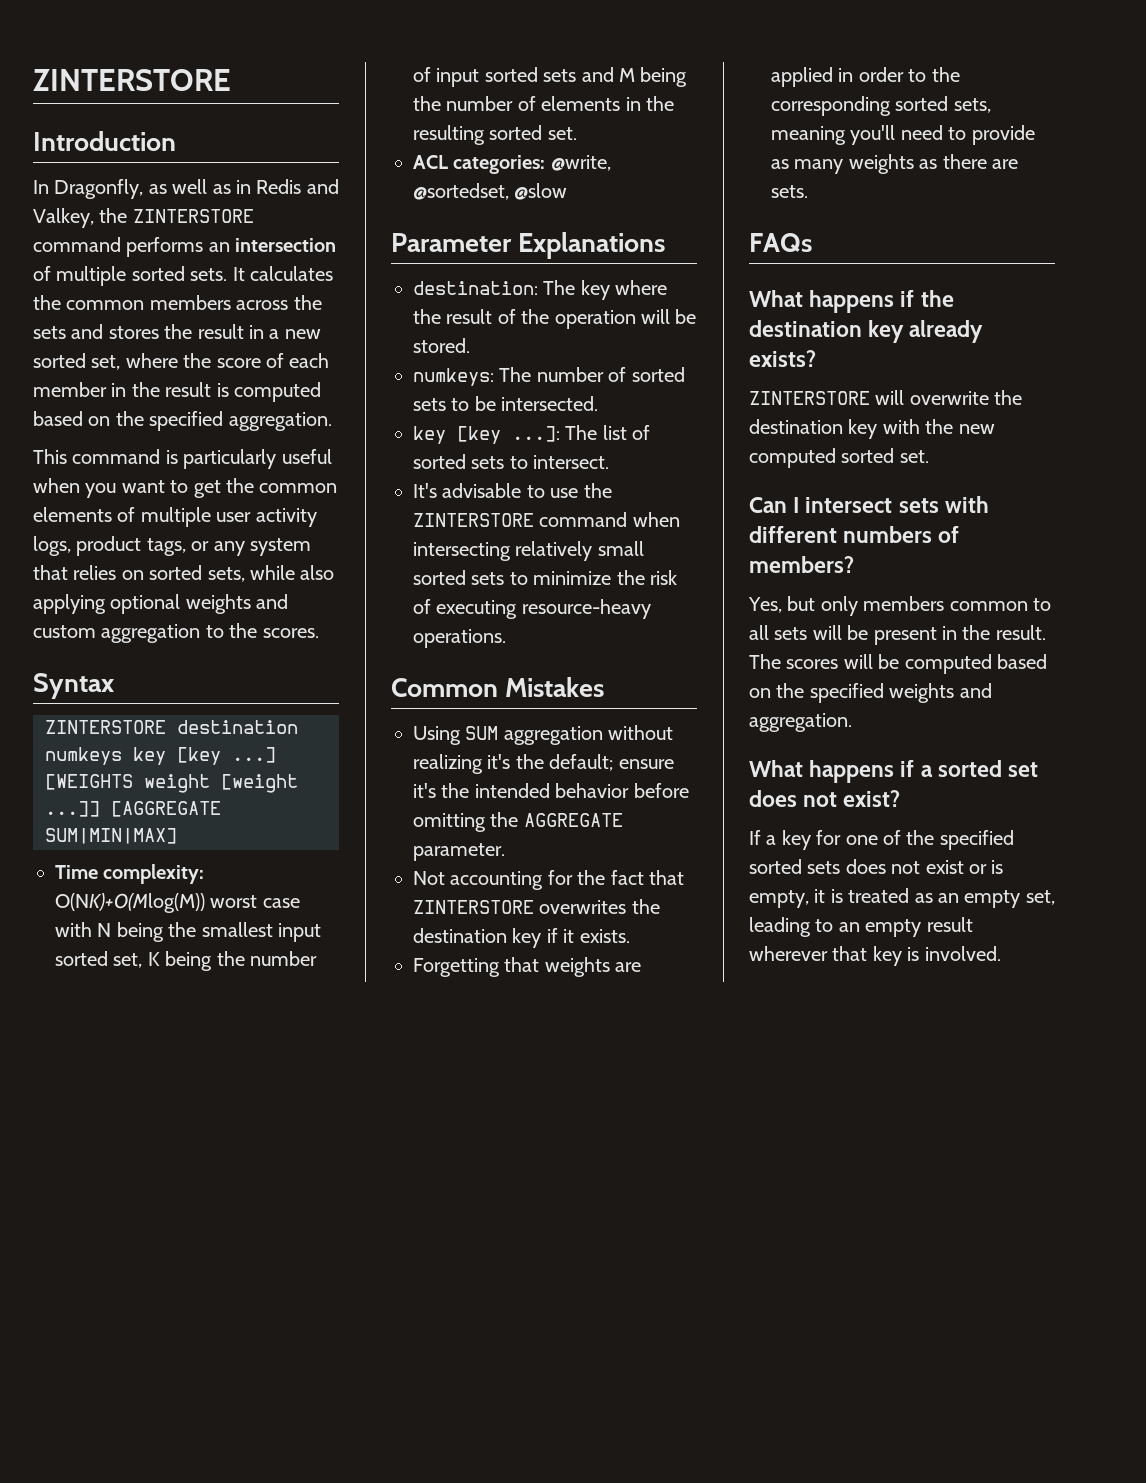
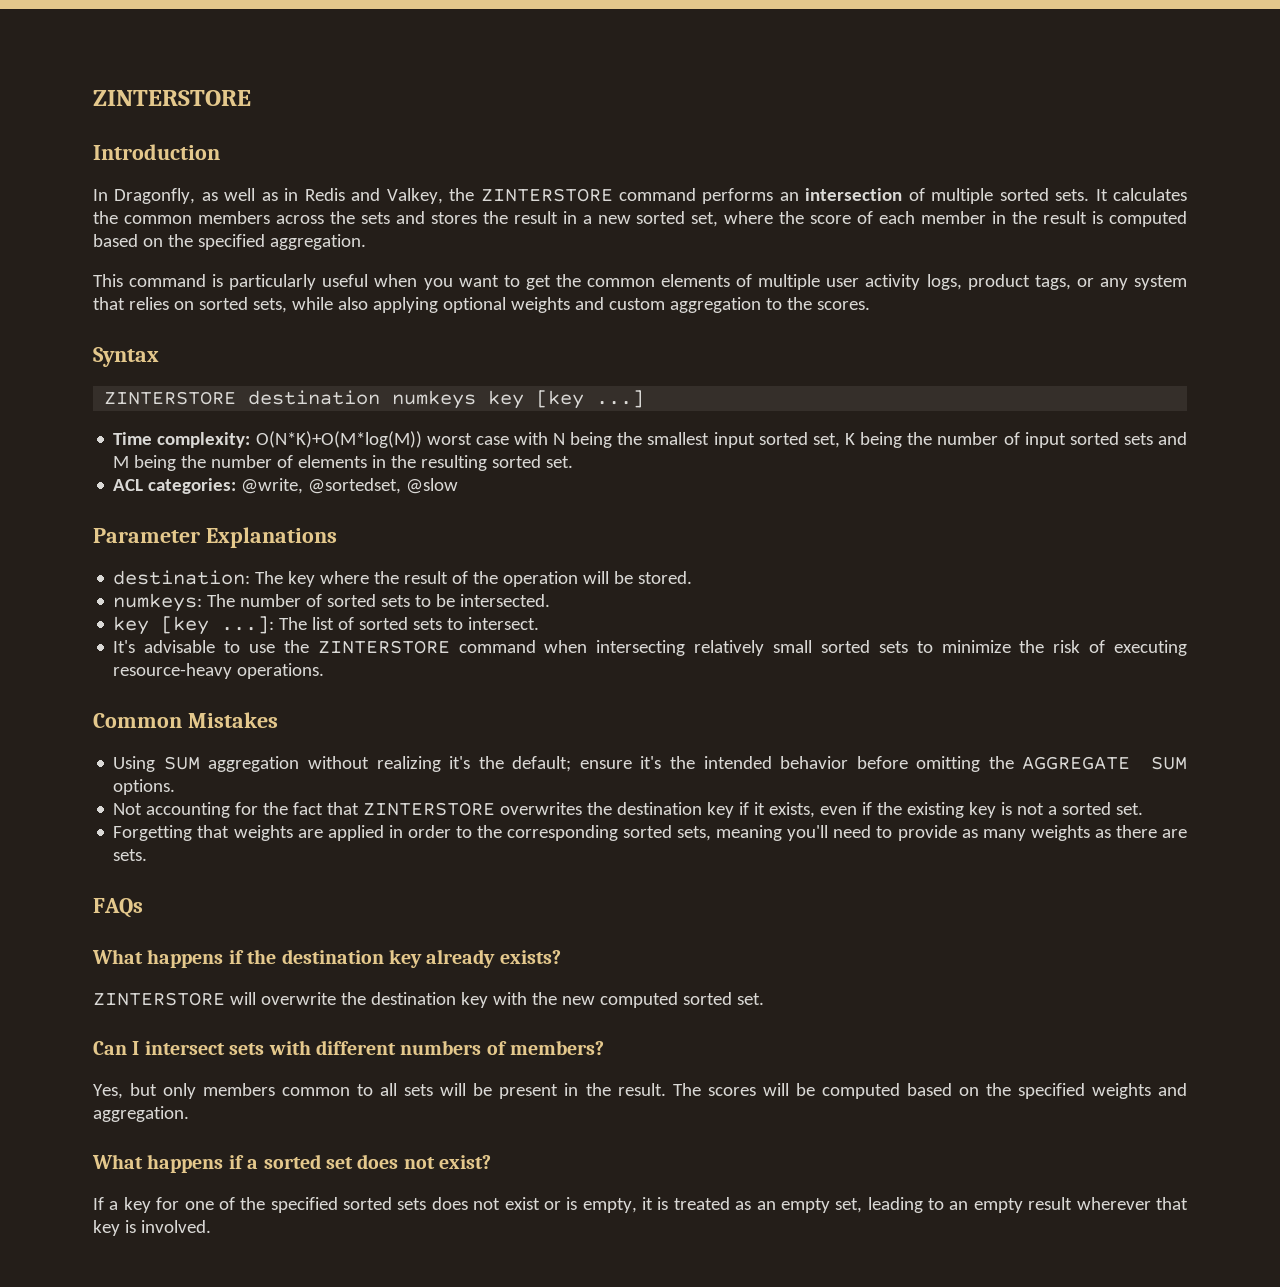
[45,774,298,793] [45,801,221,817] [45,828,177,844] [WEIGHTS weight [weight ...]] [AGGREGATE SUM|MIN|MAX] -> (645, 399) none
[55,893,205,913] O(NK)+O(Mlog(M)) -> [255,431,422,448] O(N*K)+O(M*log(M))
[413,843,505,861] parameter. -> [1151,756,1187,770] [113,779,176,795] SUM options.
[579,929,630,943] exists. -> [769,802,1144,818] exists, even if the existing key is not a sorted set.

